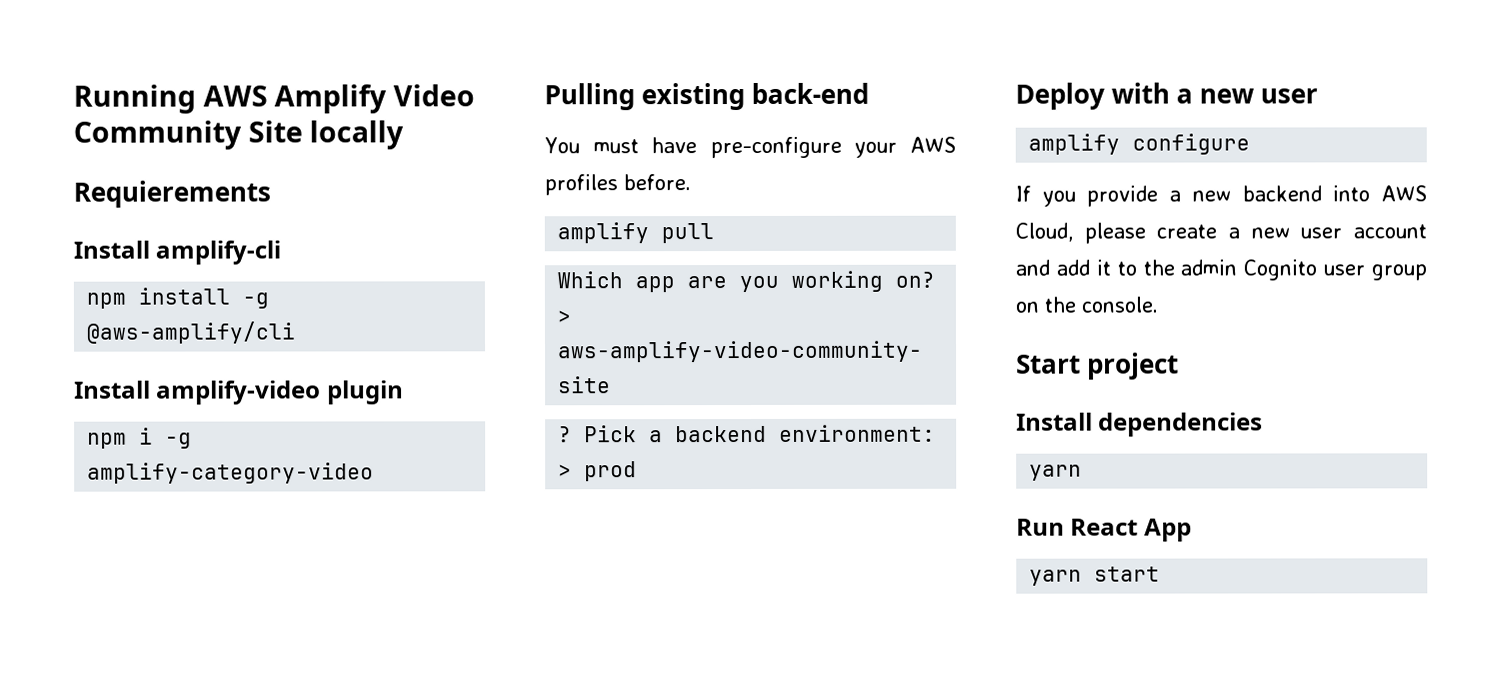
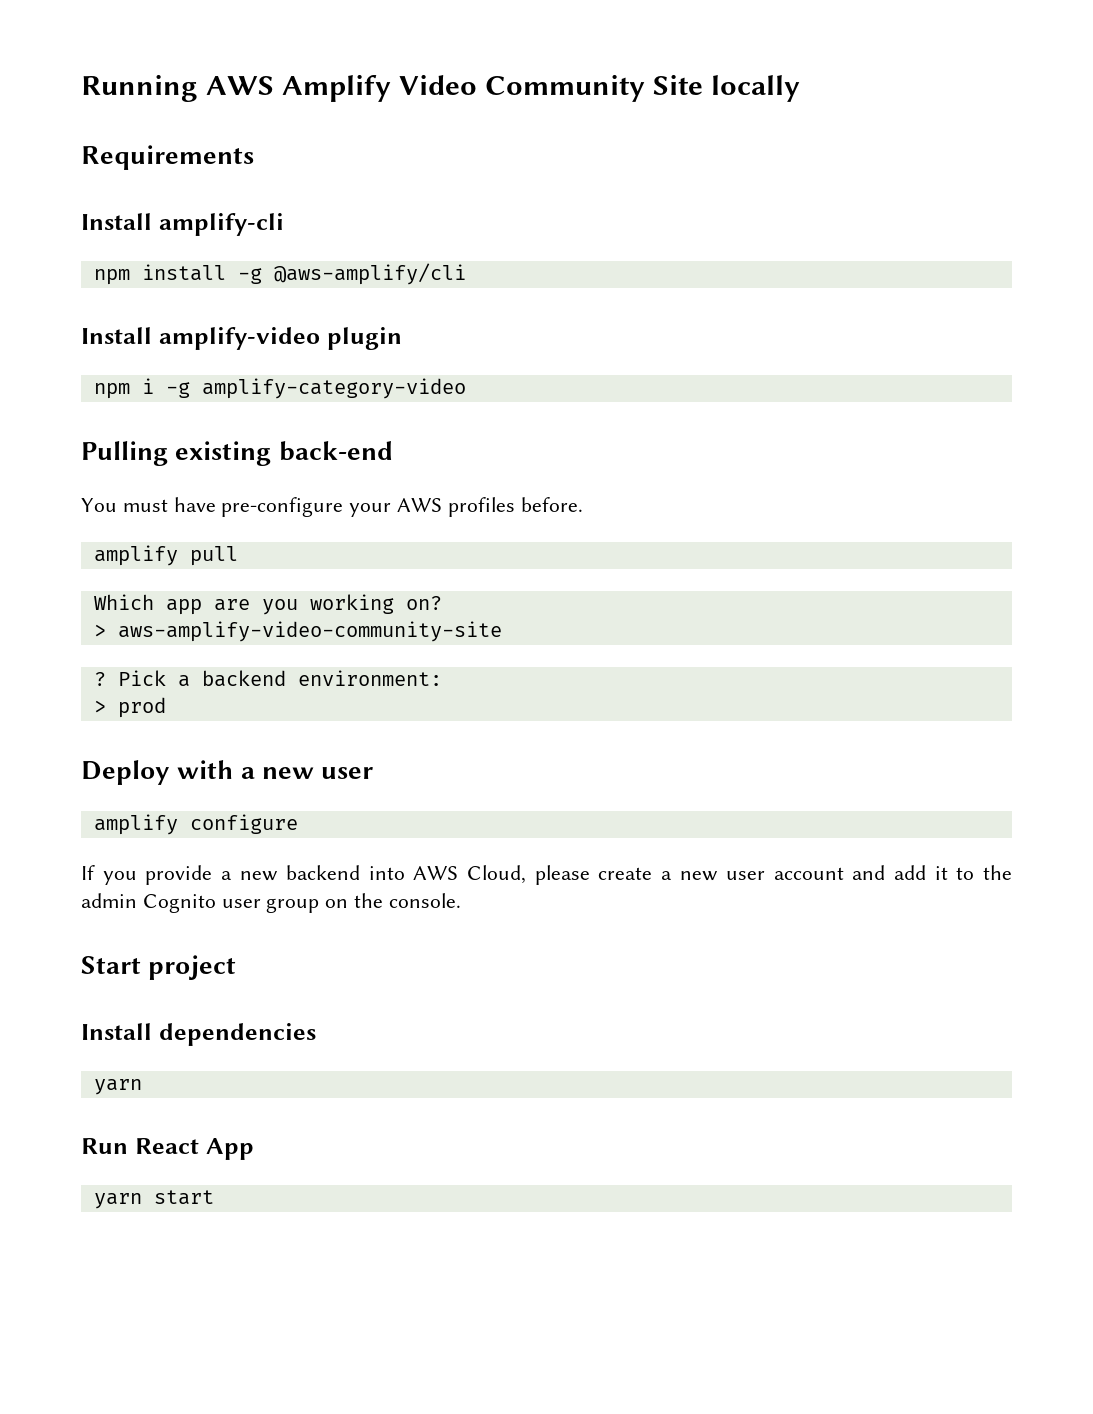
[73,180,271,208] Requierements -> [81,145,254,170] Requirements

